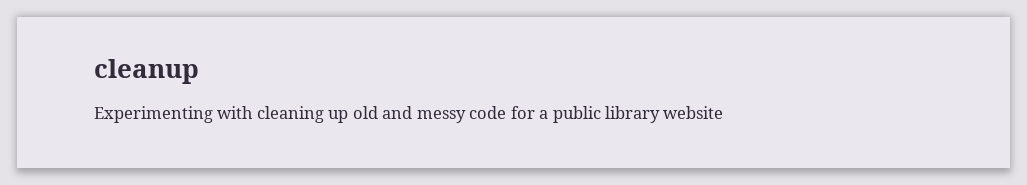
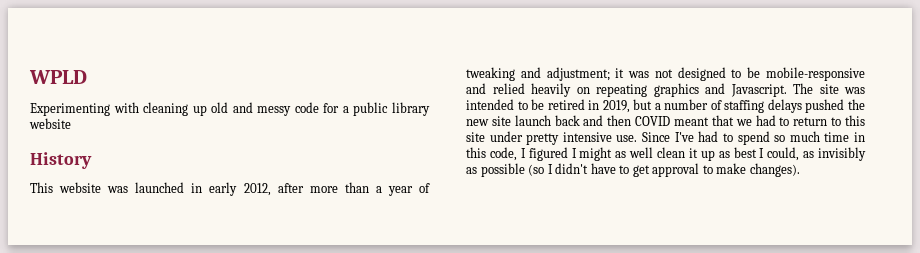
[94,59,199,84] cleanup -> [29,70,87,84] WPLD
(724, 112) none -> [30,152,92,169] [30,182,430,196] [466,67,865,81] [466,83,865,97] [466,99,865,113] [466,115,865,126] [466,131,866,145] [466,147,866,161] [466,163,800,177] // History // This website was launched in early 2012, after more than a year of tweaking and adjustment; it was not designed to be mobile-responsive and relied heavily on repeating graphics and Javascript. The site was intended to be retired in 2019, but a number of staffing delays pushed the new site launch back and then COVID meant that we had to return to this site under pretty intensive use. Since I've had to spend so much time in this code, I figured I might as well clean it up as best I could, as invisibly as possible (so I didn't have to get approval to make changes).

